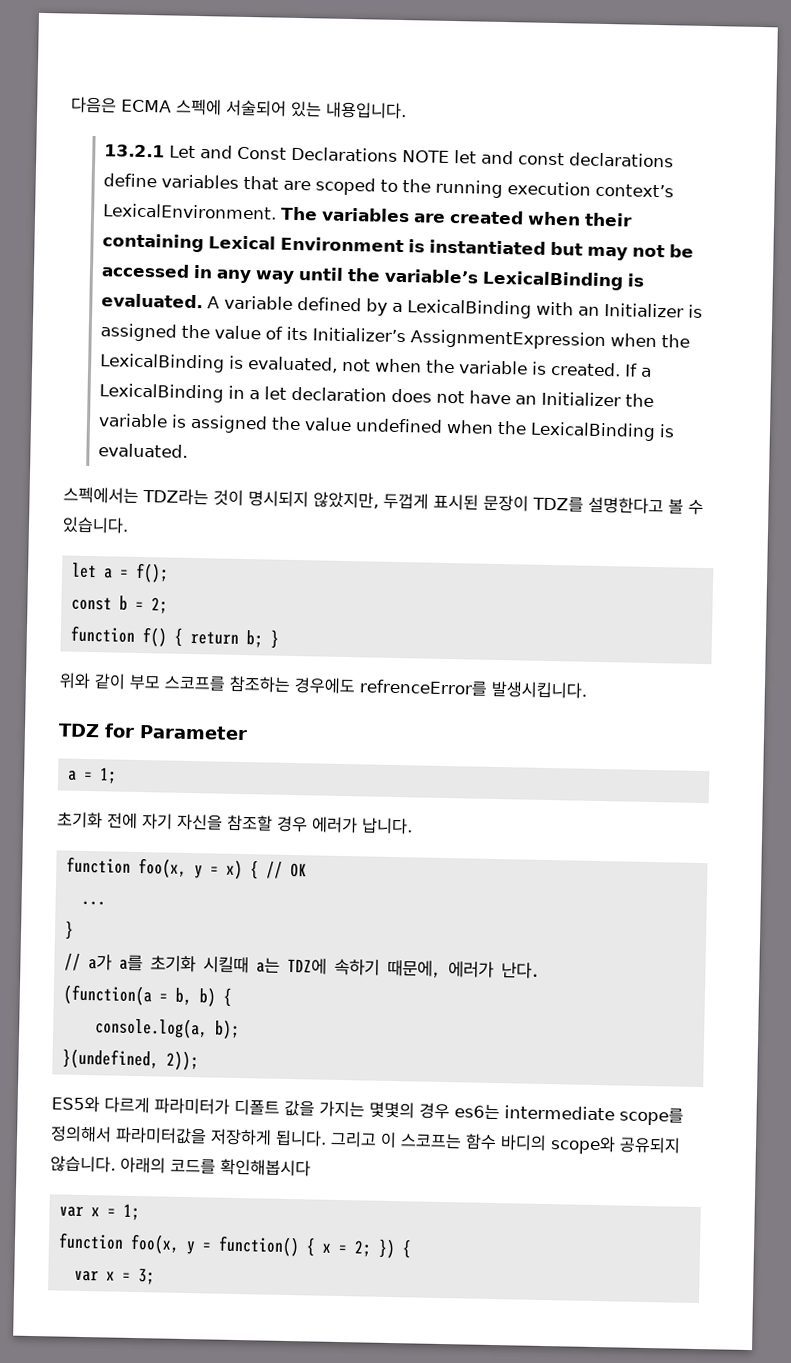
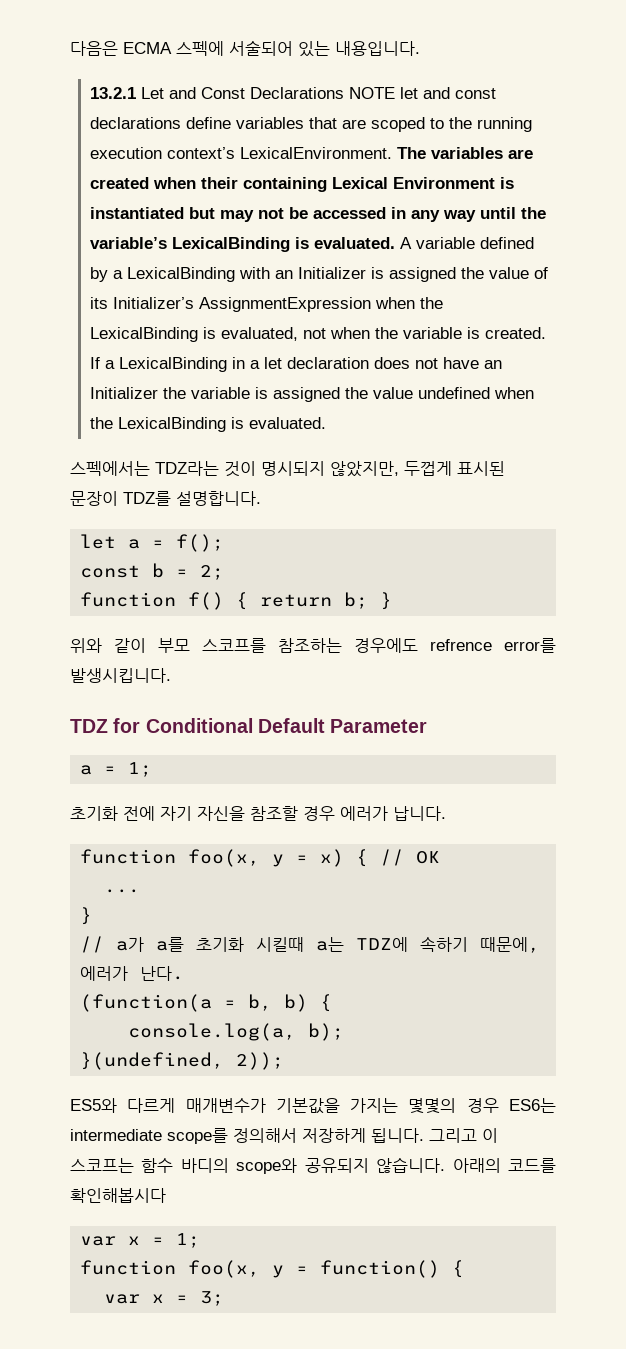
[588,496,704,515] [62,516,129,534] 설명한다고 볼 수 있습니다. -> [176,491,261,506] 설명합니다.
[359,679,488,697] refrenceError를 -> [430,638,556,653] refrence error를
(135, 730) none -> [145,718,325,733] Conditional Default
[154,1097,315,1117] 파라미터가 디폴트 값을 -> [185,1098,340,1114] 매개변수가 기본값을
[454,1104,500,1120] es6는 -> [508,1098,556,1113] ES6는
[115,1126,207,1145] 파라미터값을 -> (297, 1135) none
[322,1238,413,1259] x = 2; }) { -> (465, 1269) none

